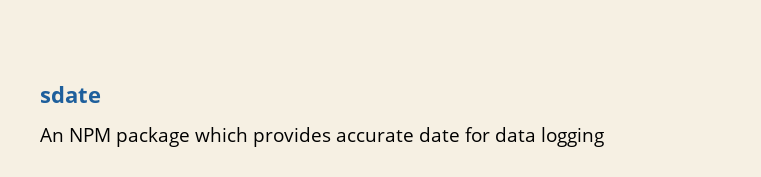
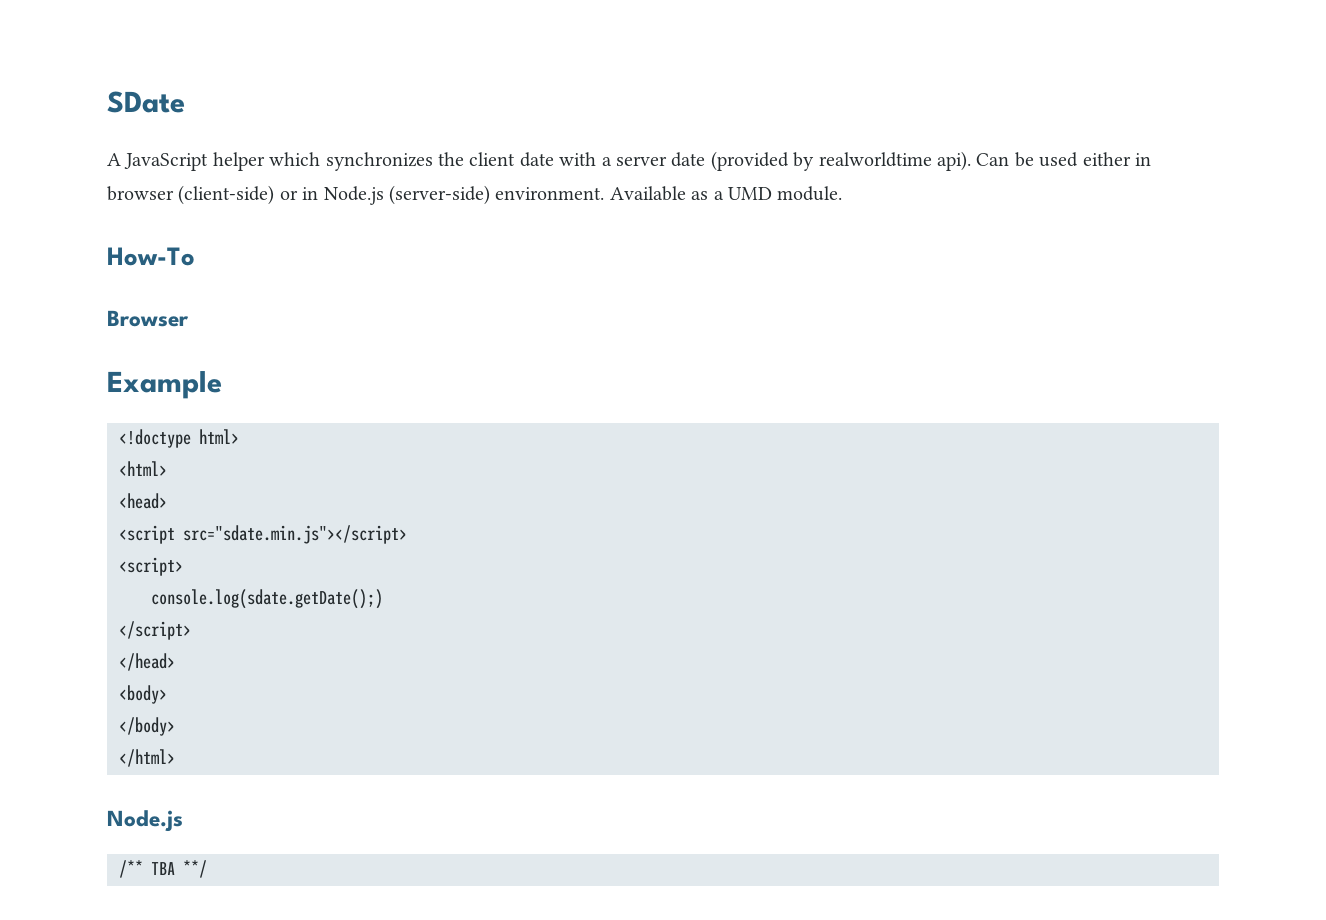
[40,86,101,103] [40,127,604,147] sdate // An NPM package which provides accurate date for data logging -> [107,91,185,113] [107,151,1151,171] [107,185,843,205] [107,247,195,266] [107,310,189,327] [107,371,222,399] [119,429,239,448] [119,461,167,476] [119,493,167,509] [119,525,407,544] [119,557,183,576] [151,589,383,609] [119,621,191,640] [119,653,175,671] [119,685,167,704] [119,717,175,736] [119,749,175,767] [107,810,183,832] [119,860,207,878] SDate // A JavaScript helper which synchronizes the client date with a server date (provided by realworldtime api). Can be used either in browser (client-side) or in Node.js (server-side) environment. Available as a UMD module. // How-To // Browser // Example // <!doctype html> // <html> // <head> // <script src="sdate.min.js"></script> // <script> // console.log(sdate.getDate();) // </script> // </head> // <body> // </body> // </html> // Node.js // /** TBA **/

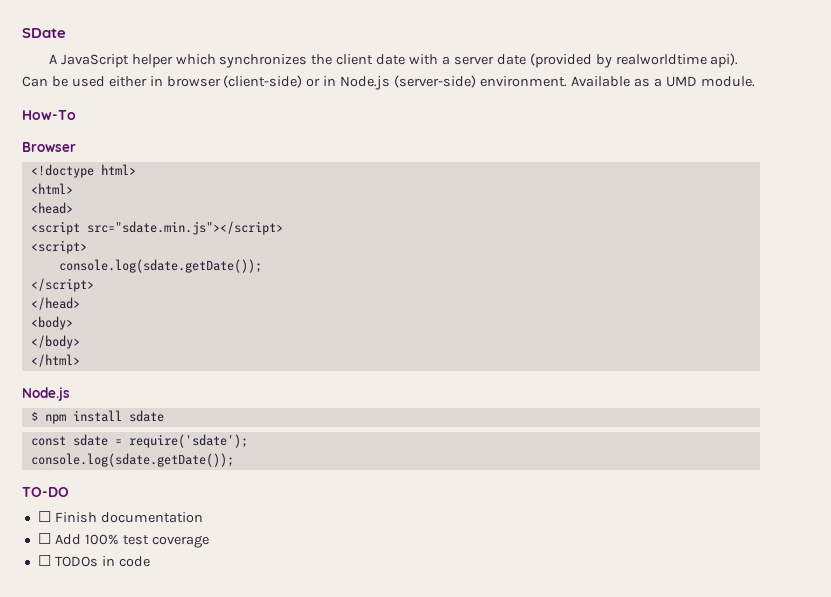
[107,371,222,399] // Example -> (76, 147) none
[151,589,383,609] console.log(sdate.getDate();) -> [58,259,262,273] console.log(sdate.getDate());
[119,860,207,878] /** TBA **/ -> [30,410,164,424] [30,434,248,448] [30,453,234,467] [22,487,69,497] [37,511,203,523] [37,533,209,548] [37,555,150,567] $ npm install sdate // const sdate = require('sdate'); // console.log(sdate.getDate()); // TO-DO // ☐ Finish documentation // ☐ Add 100% test coverage // ☐ TODOs in code

